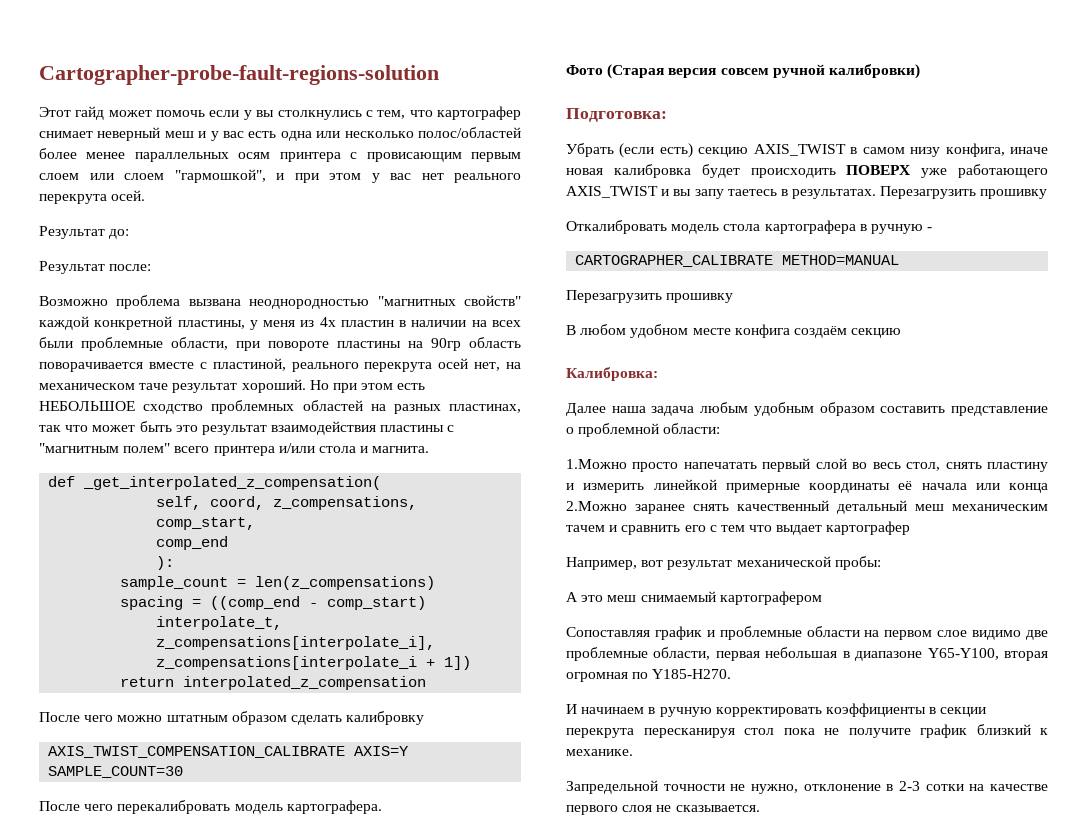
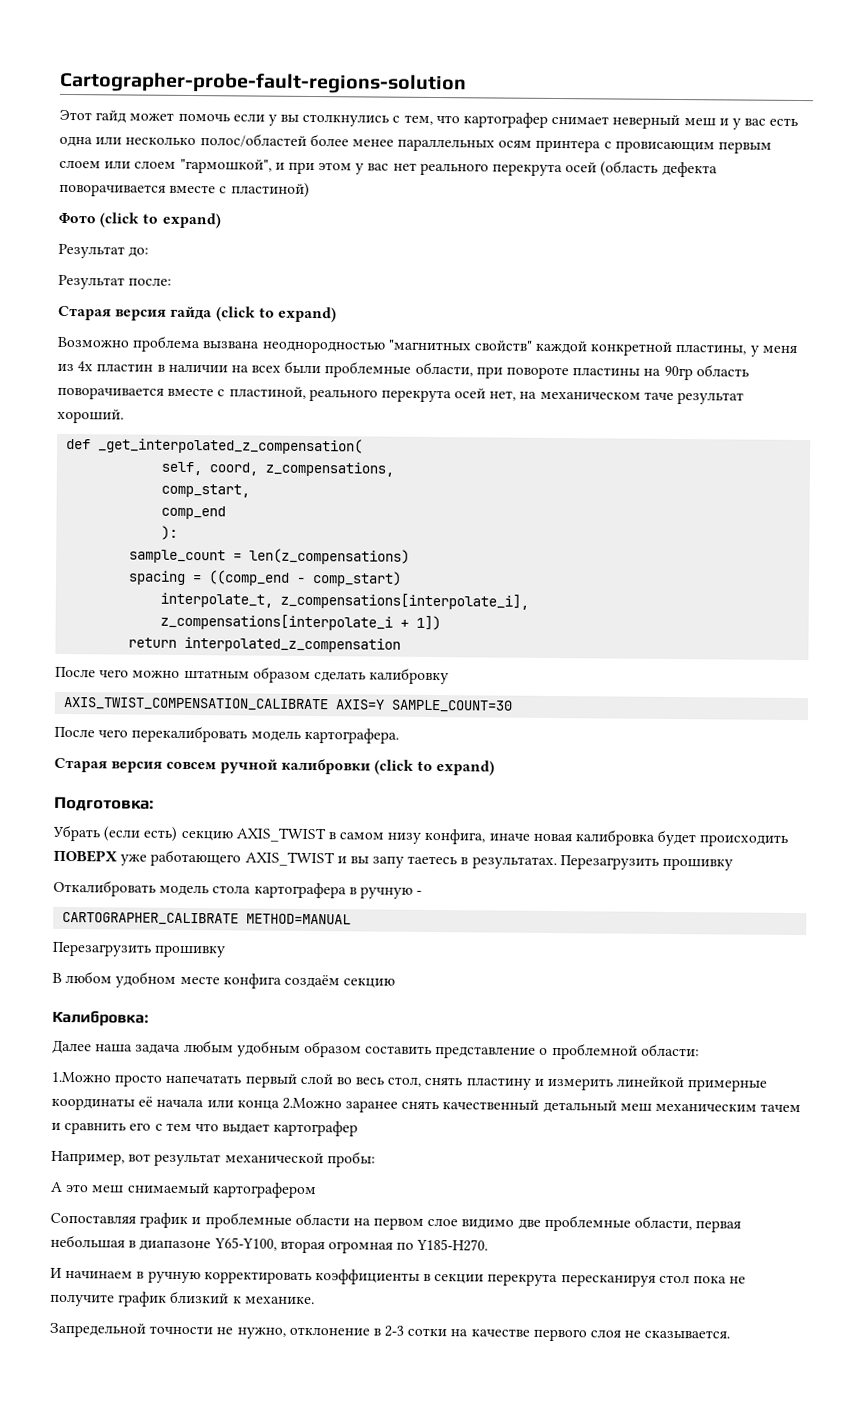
[111,190,146,201] [39,226,130,239] [39,261,152,274] осей. // Результат до: // Результат после: -> [565,160,718,178] [59,182,310,198] [58,212,222,229] [58,243,150,259] [58,274,173,290] [58,305,337,323] осей (область дефекта поворачивается вместе с пластиной) // Фото (click to expand) // Результат до: // Результат после: // Старая версия гайда (click to expand)
[309,380,426,393] [39,400,521,414] [39,421,455,435] [39,443,430,456] Но при этом есть НЕБОЛЬШОЕ сходство проблемных областей на разных пластинах, так что может быть это результат взаимодействия пластины с "магнитным полем" всего принтера и/или стола и магнита. -> (124, 416) none
[566,64,665,79] Фото (Старая -> [54,757,108,773] Старая
[828,64,920,79] калибровки) -> [280,758,496,776] калибровки (click to expand)

